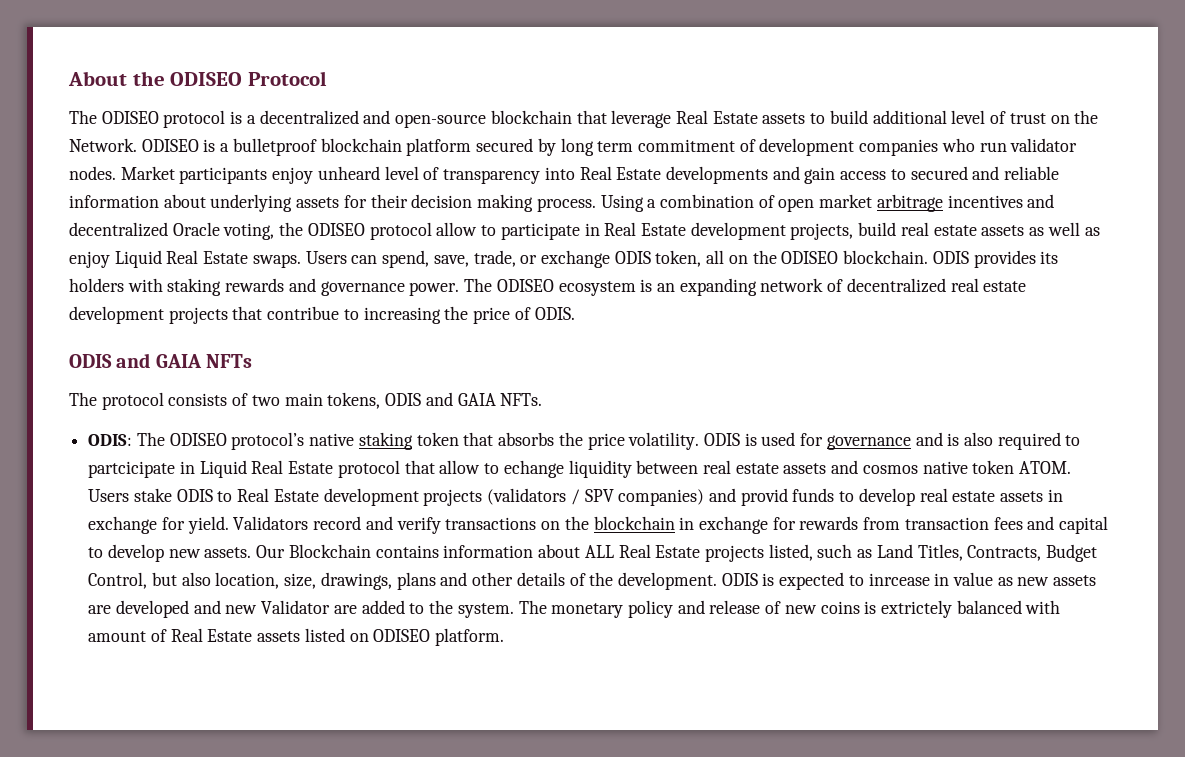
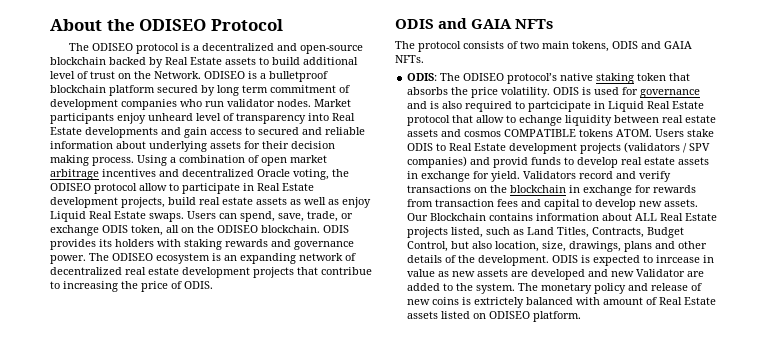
[576,110,672,128] that leverage -> [109,57,163,68] backed by
[922,460,1015,474] native token -> [504,129,614,137] COMPATIBLE tokens

